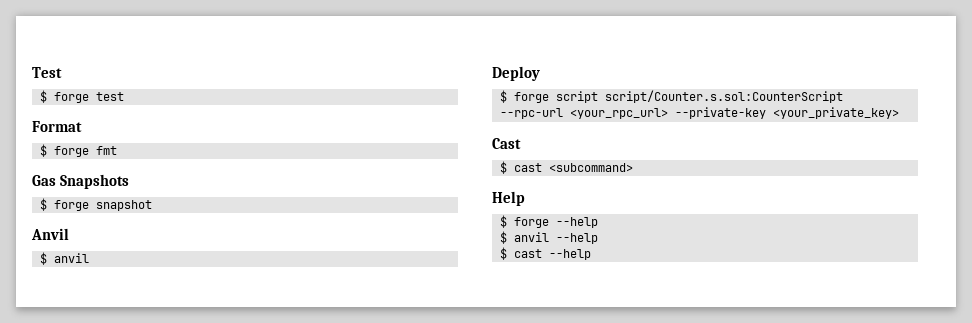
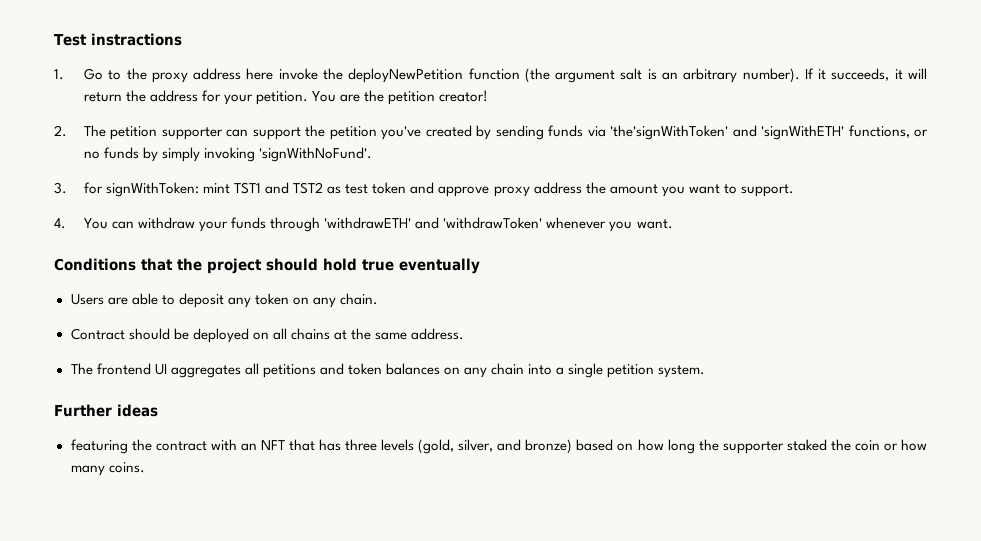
[39,90,124,103] [32,121,82,132] [39,144,117,157] [32,174,129,189] [39,198,152,211] [31,228,69,240] [39,252,89,265] [492,66,540,81] [499,90,843,103] [499,107,899,119] [492,138,521,149] [499,161,633,174] [492,191,525,206] [499,215,598,228] [499,231,598,244] [499,247,591,260] // $ forge test // Format // $ forge fmt // Gas Snapshots // $ forge snapshot // Anvil // $ anvil // Deploy // $ forge script script/Counter.s.sol:CounterScript --rpc-url <your_rpc_url> --private-key <your_private_key> // Cast // $ cast <subcommand> // Help // $ forge --help // $ anvil --help // $ cast --help -> [90,33,182,46] [54,68,928,83] [83,90,489,105] [54,125,929,140] [83,147,373,162] [54,182,794,197] [54,217,673,232] [54,258,480,274] [70,293,378,308] [70,328,465,343] [70,363,706,378] [54,404,158,417] [70,439,927,454] [70,462,145,476] instractions // 1. Go to the proxy address here invoke the deployNewPetition function (the argument salt is an arbitrary number). If it succeeds, it will return the address for your petition. You are the petition creator! // 2. The petition supporter can support the petition you've created by sending funds via 'the'signWithToken' and 'signWithETH' functions, or no funds by simply invoking 'signWithNoFund'. // 3. for signWithToken: mint TST1 and TST2 as test token and approve proxy address the amount you want to support. // 4. You can withdraw your funds through 'withdrawETH' and 'withdrawToken' whenever you want. // Conditions that the project should hold true eventually // Users are able to deposit any token on any chain. // Contract should be deployed on all chains at the same address. // The frontend UI aggregates all petitions and token balances on any chain into a single petition system. // Further ideas // featuring the contract with an NFT that has three levels (gold, silver, and bronze) based on how long the supporter staked the coin or how many coins.

